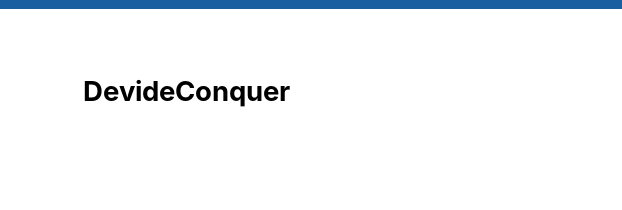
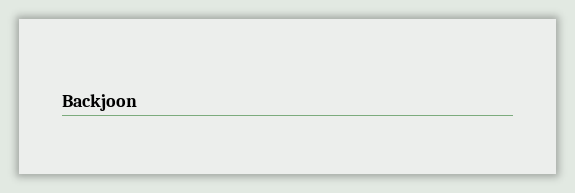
[83,79,290,107] DevideConquer -> [62,94,137,111] Backjoon

